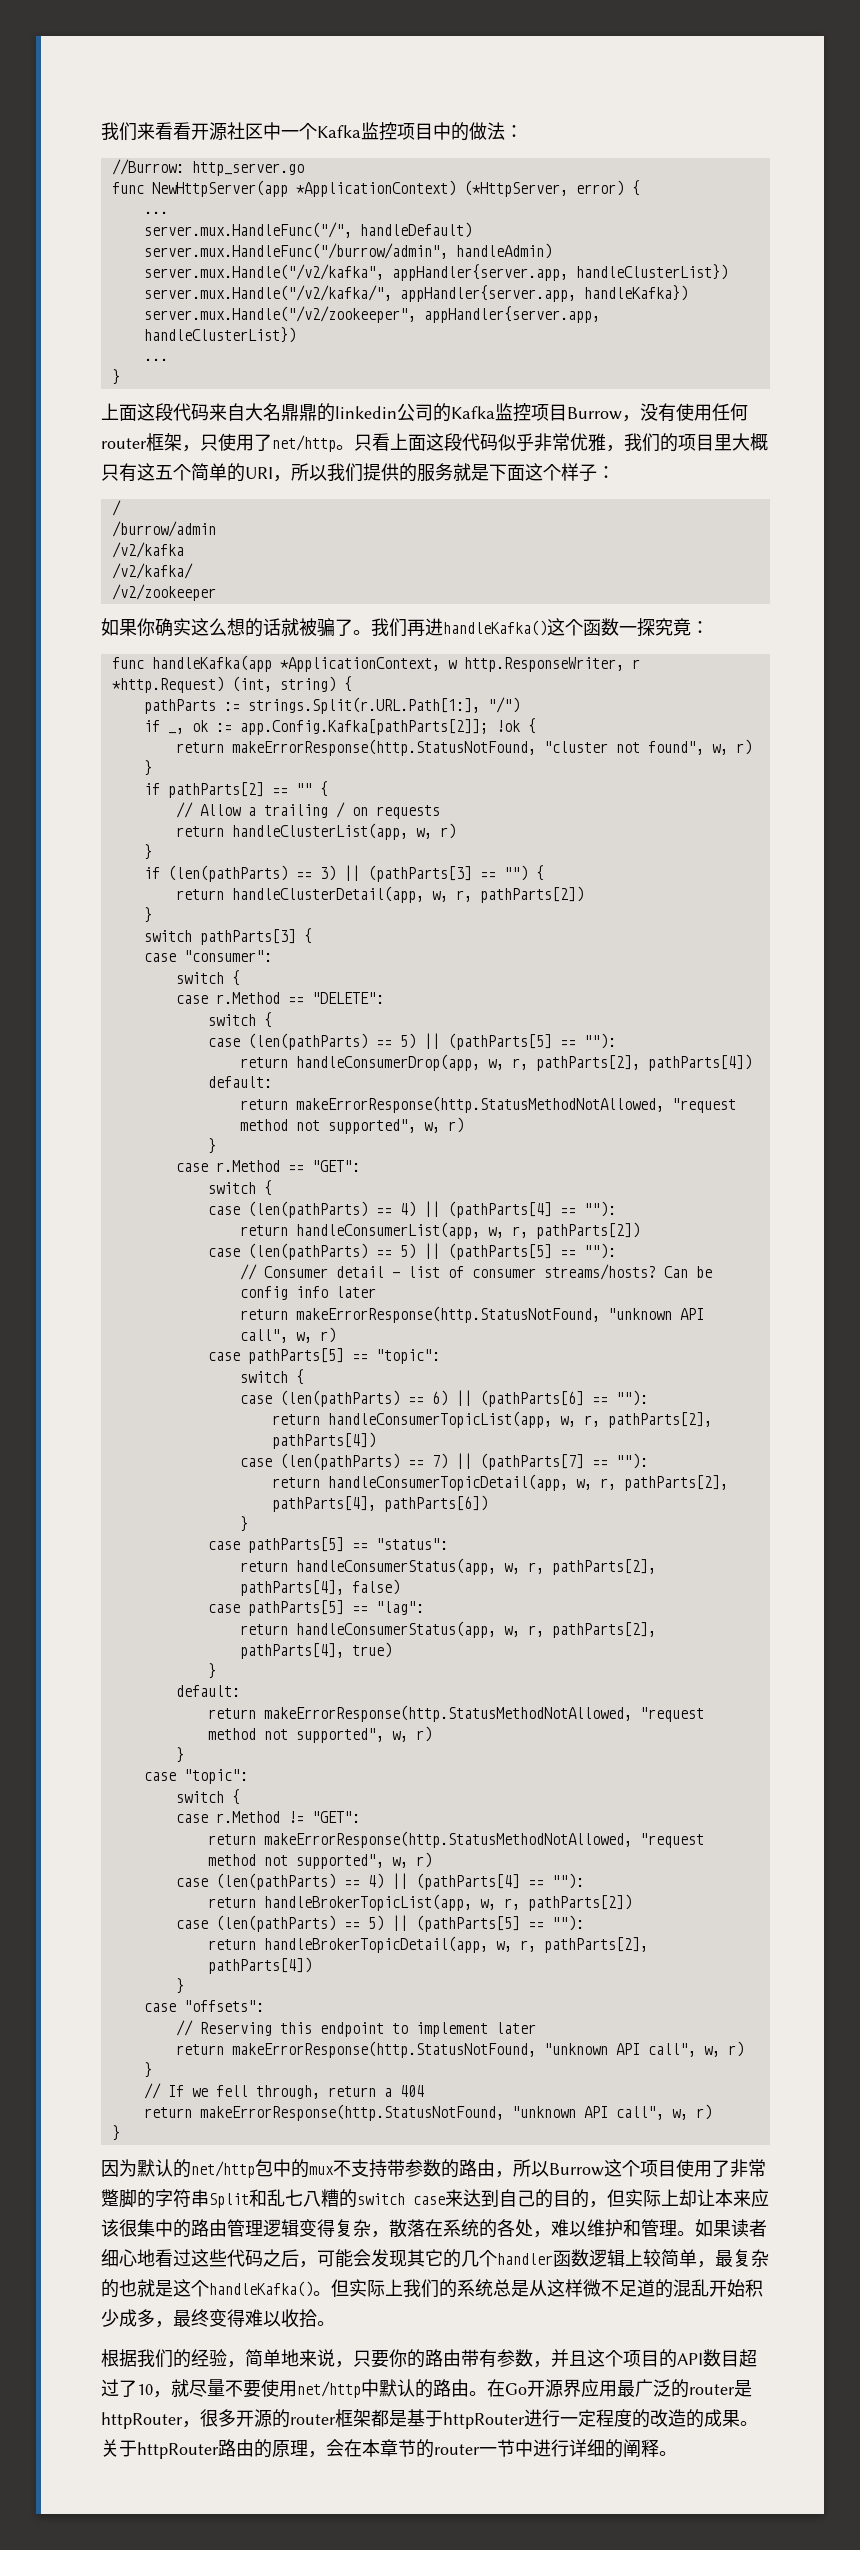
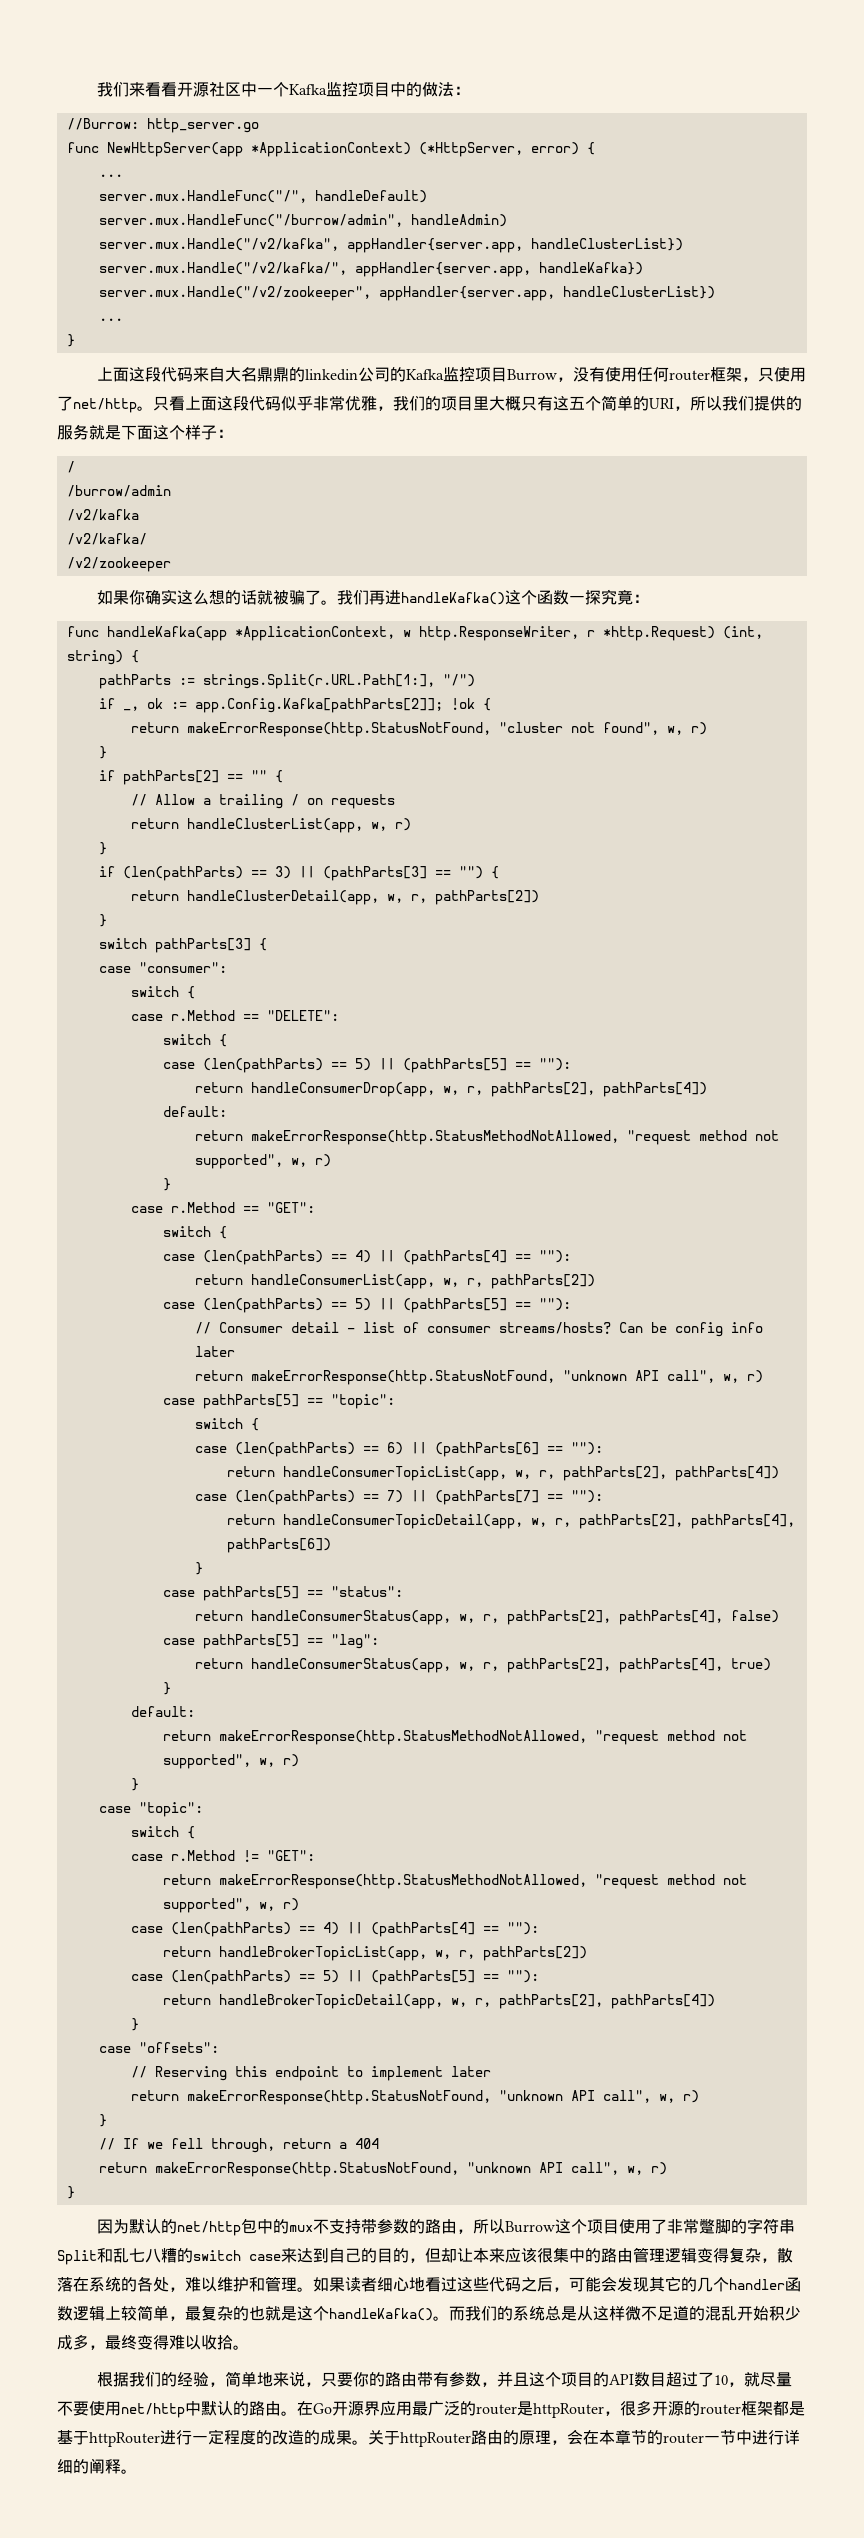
[625,2189,679,2207] 实际上 -> (441, 2255) none
[331,2279,403,2297] 但实际上 -> [449,2306,465,2321] 而

